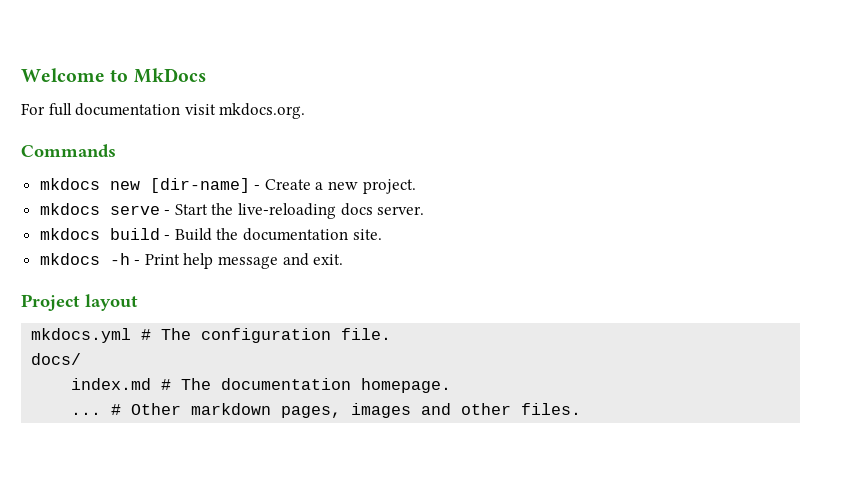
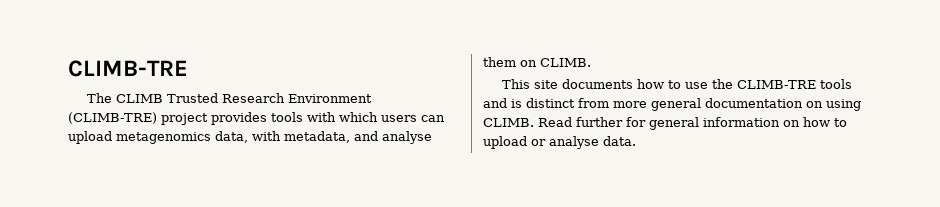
[21,68,206,83] [21,103,306,119] [21,144,116,158] [39,178,416,194] [39,203,425,219] [39,228,382,241] [39,253,344,269] [21,294,138,311] [31,328,392,343] [31,353,82,365] [71,378,452,393] [71,403,582,418] Welcome to MkDocs // For full documentation visit mkdocs.org. // Commands // mkdocs new [dir-name] - Create a new project. // mkdocs serve - Start the live-reloading docs server. // mkdocs build - Build the documentation site. // mkdocs -h - Print help message and exit. // Project layout // mkdocs.yml # The configuration file. // docs/ // index.md # The documentation homepage. // ... # Other markdown pages, images and other files. -> [68,60,188,77] [86,93,372,103] [68,112,445,125] [68,131,432,144] [483,57,591,67] [501,79,852,89] [483,98,861,111] [483,117,847,130] [483,136,636,149] CLIMB-TRE // The CLIMB Trusted Research Environment (CLIMB-TRE) project provides tools with which users can upload metagenomics data, with metadata, and analyse them on CLIMB. // This site documents how to use the CLIMB-TRE tools and is distinct from more general documentation on using CLIMB. Read further for general information on how to upload or analyse data.

